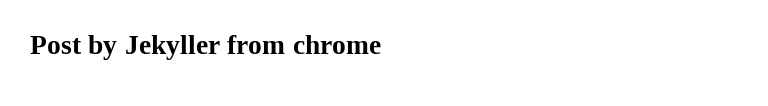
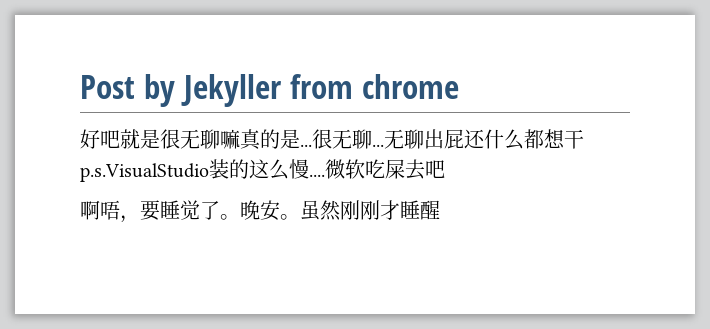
(381, 44) none -> [80,129,584,150] [80,159,445,182] [80,200,440,223] // 好吧就是很无聊嘛真的是...很无聊...无聊出屁还什么都想干p.s.VisualStudio装的这么慢....微软吃屎去吧 // 啊唔，要睡觉了。晚安。虽然刚刚才睡醒

